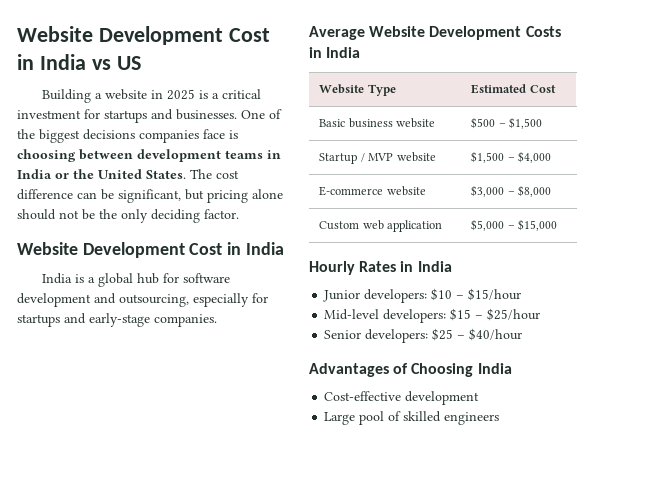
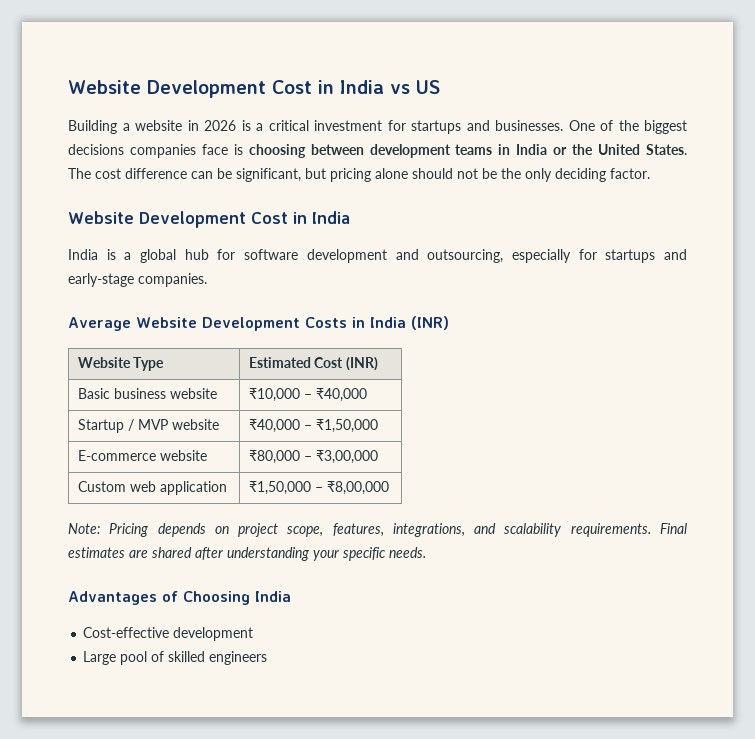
[166,89,195,100] 2025 -> [204,120,236,131] 2026
(361, 52) none -> [411,316,449,330] (INR)
(556, 89) none -> [346,357,379,371] (INR)
[471,117,543,129] $500 – $1,500 -> [248,388,367,402] ₹10,000 – ₹40,000
[471,151,552,163] $1,500 – $4,000 -> [248,419,378,433] ₹40,000 – ₹1,50,000
[471,185,552,197] $3,000 – $8,000 -> [248,450,378,464] ₹80,000 – ₹3,00,000
[471,219,558,231] [309,261,452,275] [323,288,522,303] [324,308,541,323] [324,328,523,343] $5,000 – $15,000 // Hourly Rates in India // Junior developers: $10 – $15/hour // Mid-level developers: $15 – $25/hour // Senior developers: $25 – $40/hour -> [248,481,389,495] [68,523,687,537] [68,547,426,561] ₹1,50,000 – ₹8,00,000 // Note: Pricing depends on project scope, features, integrations, and scalability requirements. Final estimates are shared after understanding your specific needs.

